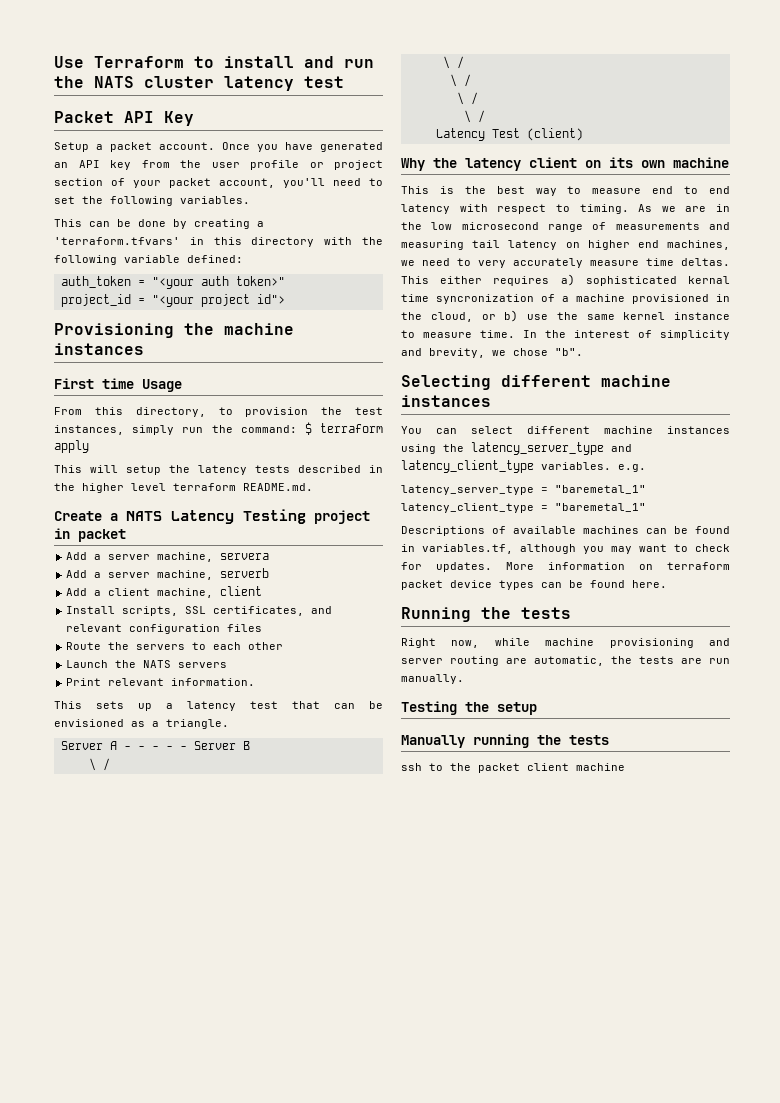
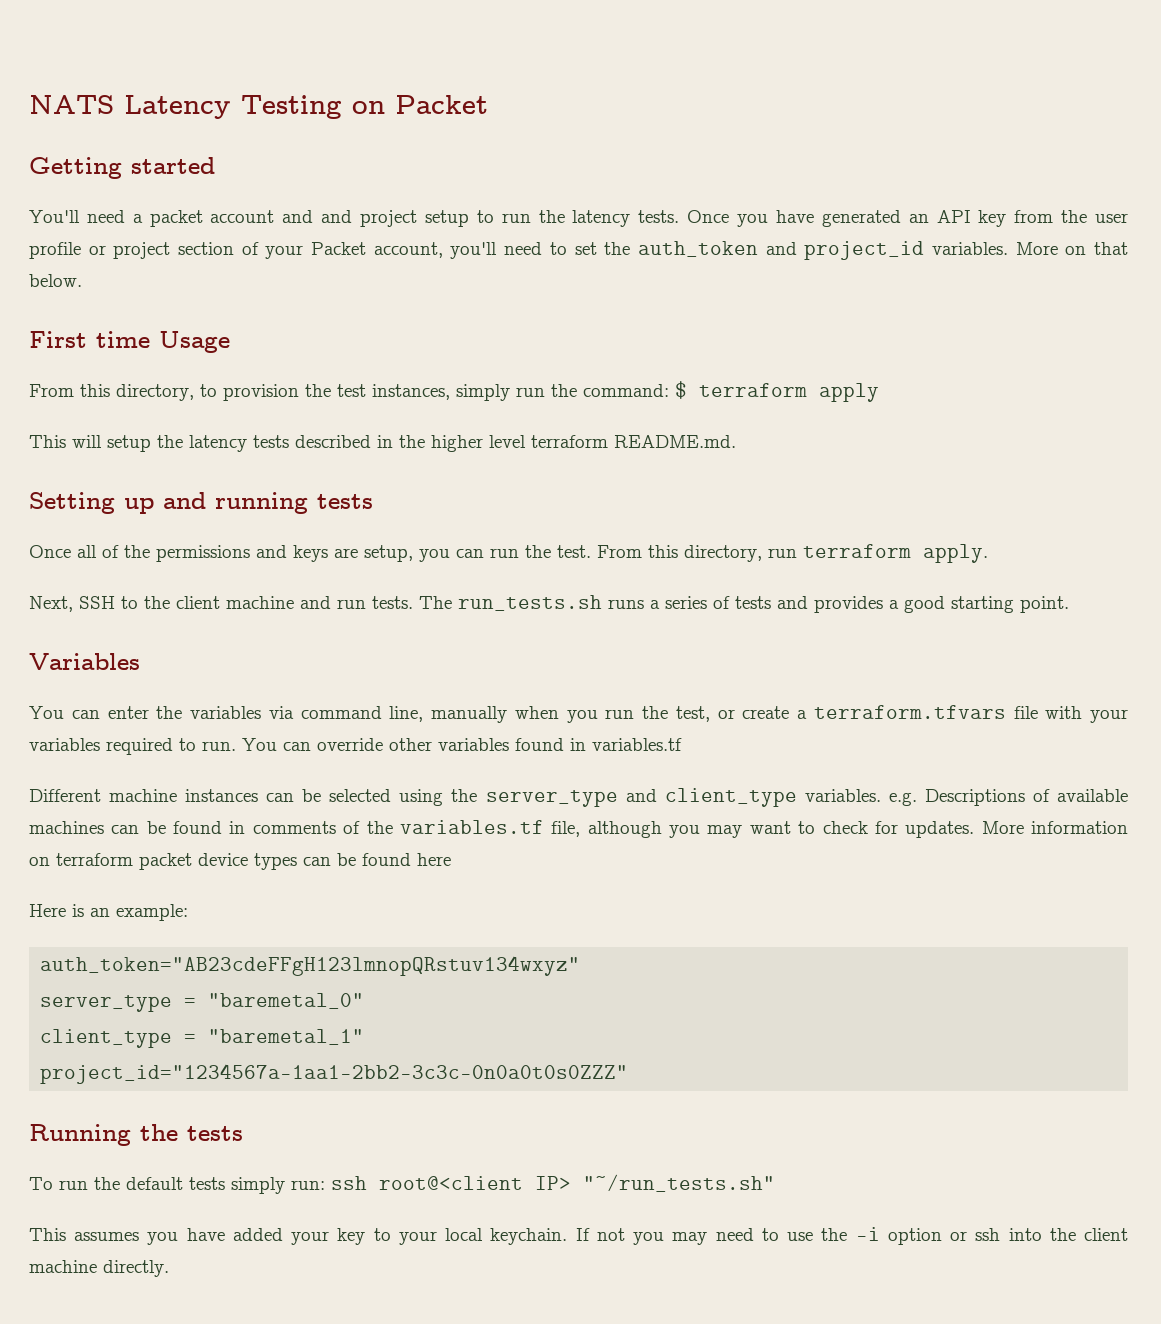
[54,56,374,68] [54,76,344,91] [54,111,194,126] [54,142,215,152] Use Terraform to install and run the NATS cluster latency test // Packet API Key // Setup a packet account. -> [29,95,488,119] [29,157,215,179] [29,210,680,227] NATS Latency Testing on Packet // Getting started // You'll need a packet account and and project setup to run the latency tests.
[169,178,211,188] packet -> [311,242,367,255] Packet
[110,196,250,206] [54,219,264,229] [54,237,384,247] [54,255,243,265] [60,276,285,289] [60,294,285,307] [54,323,294,338] [54,343,144,355] following variables. // This can be done by creating a 'terraform.tfvars' in this directory with the following variable defined: // auth_token = "<your auth token>" // project_id = "<your project id"> // Provisioning the machine instances -> [637,241,1129,260] [29,274,82,287] auth_token and project_id variables. More on that below.
[54,509,370,524] [54,528,126,542] [66,552,270,562] [66,568,270,580] [66,586,263,598] [66,606,333,616] [66,624,263,634] [66,642,284,650] [66,660,228,668] [66,678,256,686] [54,701,383,711] [54,719,229,729] [60,741,250,750] [88,758,110,771] [442,56,464,69] [449,74,471,87] [456,92,478,105] [463,110,485,123] [435,128,583,141] [401,157,729,171] [401,186,730,196] [401,204,730,214] [401,222,730,232] [401,240,730,250] [401,258,730,268] [401,274,730,286] [401,294,730,304] [401,310,730,322] [401,330,730,340] [401,348,583,358] [401,375,671,390] [401,395,491,407] [401,426,730,434] [401,442,632,455] [401,460,646,473] [401,485,646,495] [401,503,646,513] Create a NATS Latency Testing project in packet // Add a server machine, servera // Add a server machine, serverb // Add a client machine, client // Install scripts, SSL certificates, and relevant configuration files // Route the servers to each other // Launch the NATS servers // Print relevant information. // This sets up a latency test that can be envisioned as a triangle. // Server A - - - - - Server B // \ / // \ / // \ / // \ / // \ / // Latency Test (client) // Why the latency client on its own machine // This is the best way to measure end to end latency with respect to timing. As we are in the low microsecond range of measurements and measuring tail latency on higher end machines, we need to very accurately measure time deltas. This either requires a) sophisticated kernal time syncronization of a machine provisioned in the cloud, or b) use the same kernel instance to measure time. In the interest of simplicity and brevity, we chose "b". // Selecting different machine instances // You can select different machine instances using the latency_server_type and latency_client_type variables. e.g. // latency_server_type = "baremetal_1" latency_client_type = "baremetal_1" // -> [29,492,373,514] [29,544,988,563] [29,595,1069,613] [29,653,140,670] [29,705,1128,723] [29,738,682,755] [29,788,917,807] Setting up and running tests // Once all of the permissions and keys are setup, you can run the test. From this directory, run terraform apply. // Next, SSH to the client machine and run tests. The run_tests.sh runs a series of tests and provides a good starting point. // Variables // You can enter the variables via command line, manually when you run the test, or create a terraform.tfvars file with your variables required to run. You can override other variables found in variables.tf // Different machine instances can be selected using the server_type and client_type variables. e.g.
[422,544,513,554] variables.tf, -> [252,820,581,837] comments of the variables.tf file,
[632,580,667,588] [401,607,571,622] [401,638,730,648] [401,656,730,666] [401,674,464,684] [401,701,537,715] [401,734,609,748] [401,763,625,773] here. // Running the tests // Right now, while machine provisioning and server routing are automatic, the tests are run manually. // Testing the setup // Manually running the tests // ssh to the packet client machine -> [417,853,451,866] [29,904,188,921] [40,956,581,976] [40,993,365,1012] [40,1029,365,1048] [40,1064,629,1084] [29,1124,243,1146] [29,1174,775,1194] [29,1227,1129,1245] [29,1260,169,1277] here // Here is an example: // auth_token="AB23cdeFFgH123lmnopQRstuv134wxyz" // server_type = "baremetal_0" // client_type = "baremetal_1" // project_id="1234567a-1aa1-2bb2-3c3c-0n0a0t0s0ZZZ" // Running the tests // To run the default tests simply run: ssh root@<client IP> "~/run_tests.sh" // This assumes you have added your key to your local keychain. If not you may need to use the -i option or ssh into the client machine directly.

